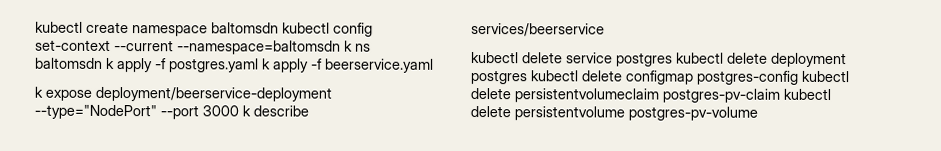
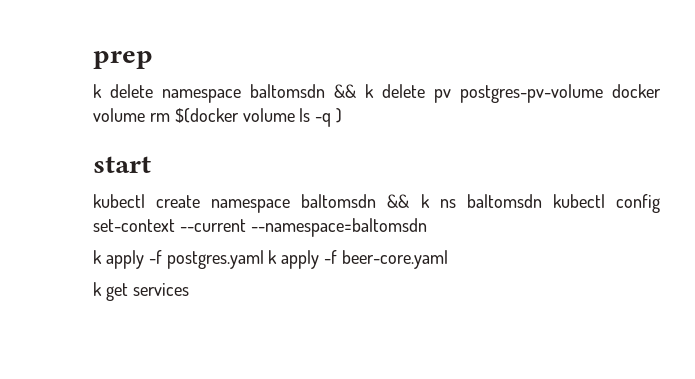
[35,21,208,37] kubectl create namespace -> [93,51,153,69] [93,84,661,103] [93,108,343,127] [93,156,151,173] [93,194,456,213] prep // k delete namespace baltomsdn && k delete pv postgres-pv-volume docker volume rm $(docker volume ls -q ) // start // kubectl create namespace baltomsdn && k ns
[344,40,371,52] [35,57,103,69] k ns baltomsdn -> (427, 227) //
[325,58,434,73] [34,86,332,102] [34,104,309,120] [471,23,605,37] [471,52,847,68] [470,70,850,85] [470,88,831,103] [470,106,758,121] beerservice.yaml // k expose deployment/beerservice-deployment --type="NodePort" --port 3000 k describe services/beerservice // kubectl delete service postgres kubectl delete deployment postgres kubectl delete configmap postgres-config kubectl delete persistentvolumeclaim postgres-pv-claim kubectl delete persistentvolume postgres-pv-volume -> [342,250,449,269] [93,282,189,301] beer-core.yaml // k get services

